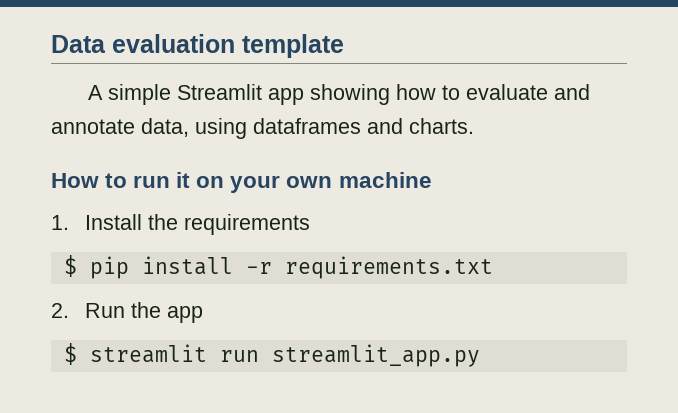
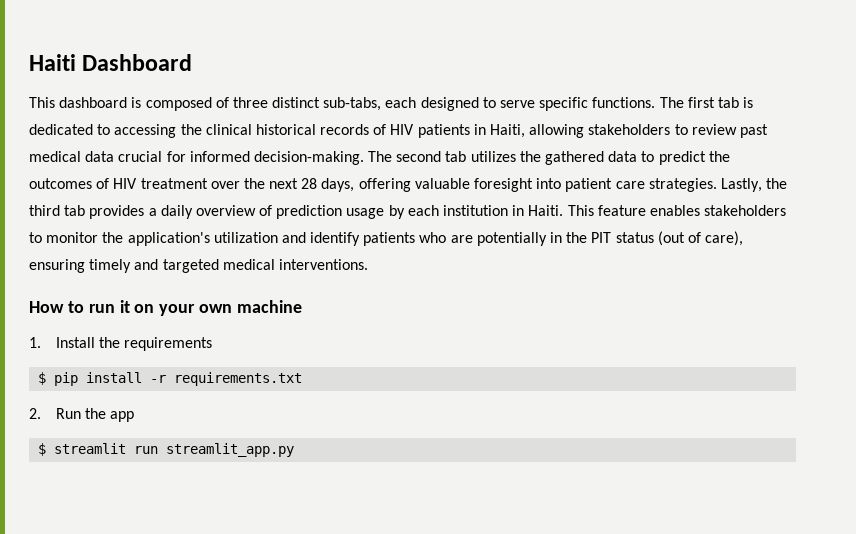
[51,34,344,58] [88,84,591,105] [51,118,474,139] Data evaluation template // A simple Streamlit app showing how to evaluate and annotate data, using dataframes and charts. -> [29,54,193,71] [29,97,754,111] [29,124,768,138] [29,151,730,165] [29,178,788,192] [29,205,787,219] [29,231,744,246] [29,259,368,273] Haiti Dashboard // This dashboard is composed of three distinct sub-tabs, each designed to serve specific functions. The first tab is dedicated to accessing the clinical historical records of HIV patients in Haiti, allowing stakeholders to review past medical data crucial for informed decision-making. The second tab utilizes the gathered data to predict the outcomes of HIV treatment over the next 28 days, offering valuable foresight into patient care strategies. Lastly, the third tab provides a daily overview of prediction usage by each institution in Haiti. This feature enables stakeholders to monitor the application's utilization and identify patients who are potentially in the PIT status (out of care), ensuring timely and targeted medical interventions.

